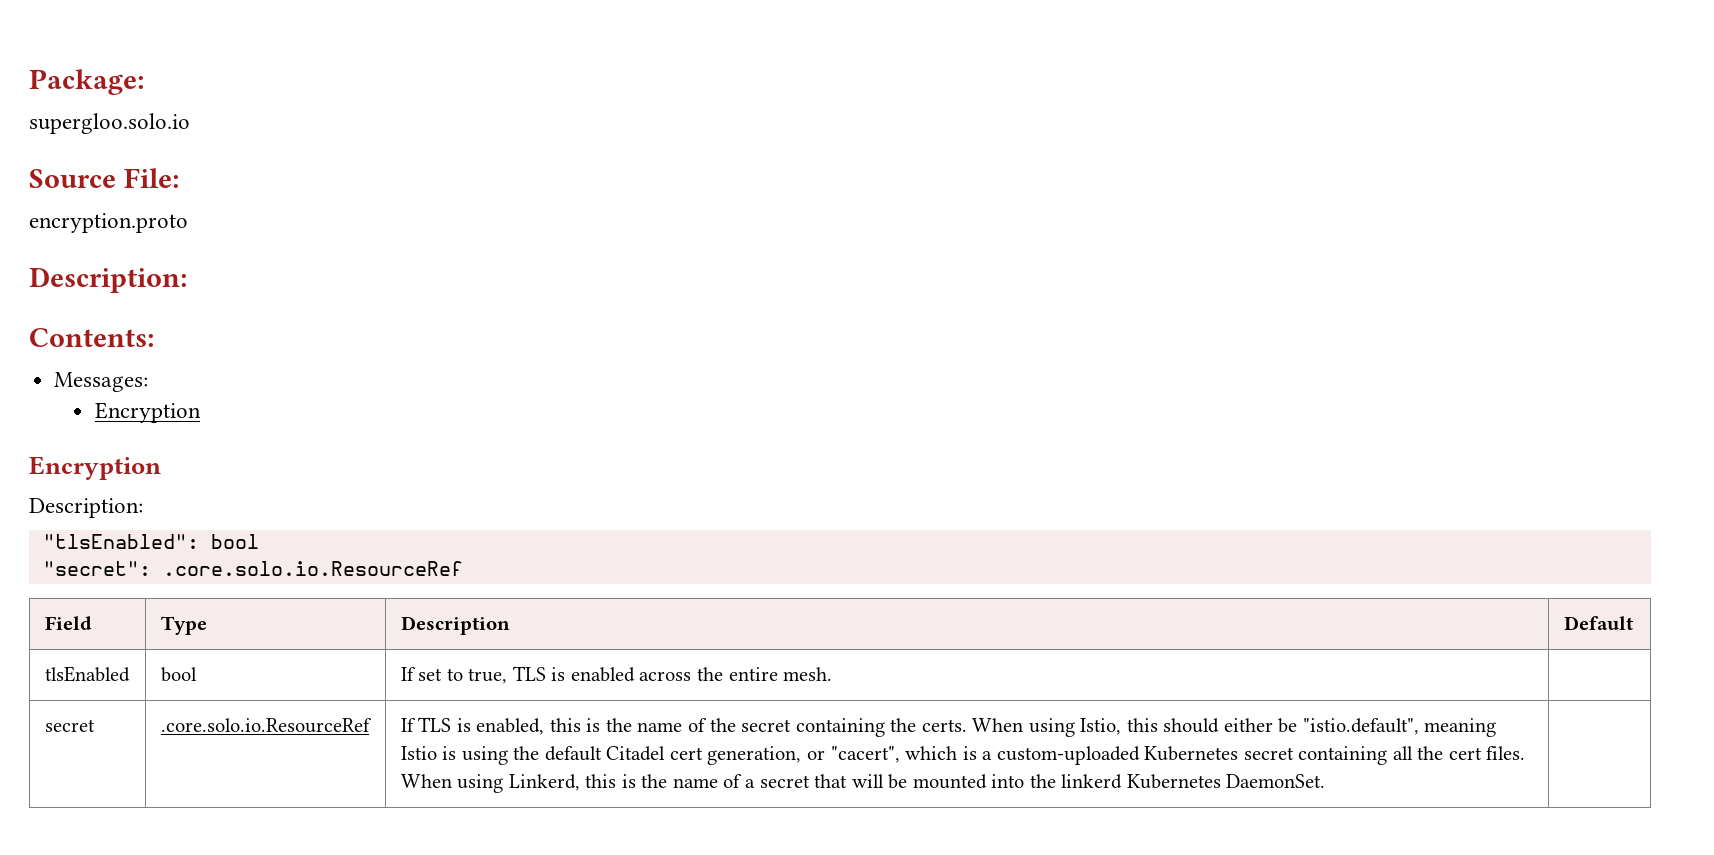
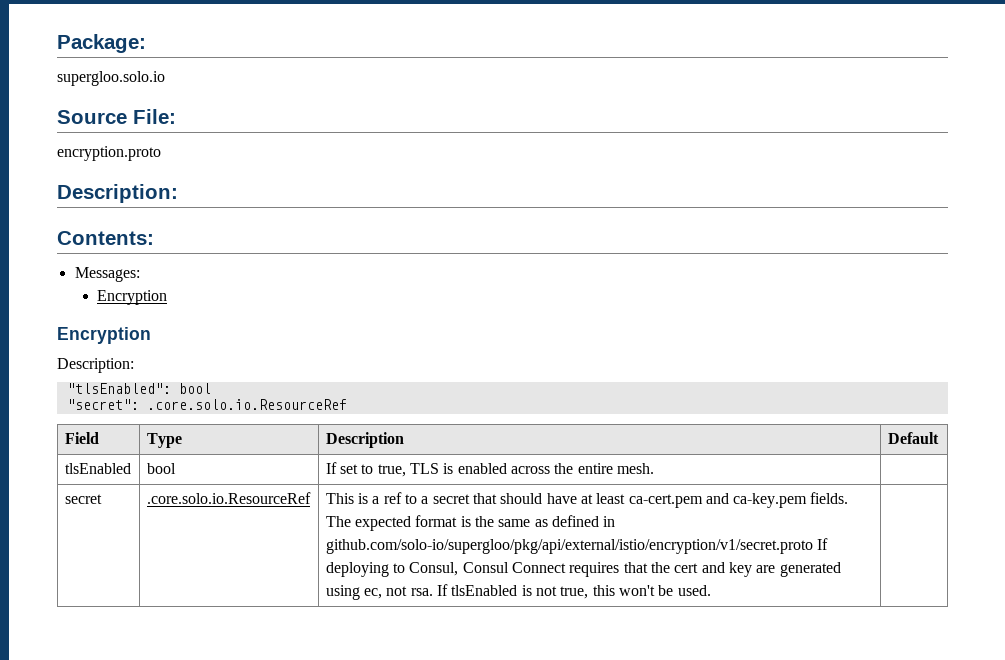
[400,717,1497,737] [400,746,1526,765] [400,774,1326,793] If TLS is enabled, this is the name of the secret containing the certs. When using Istio, this should either be "istio.default", meaning Istio is using the default Citadel cert generation, or "cacert", which is a custom-uploaded Kubernetes secret containing all the cert files. When using Linkerd, this is the name of a secret that will be mounted into the linkerd Kubernetes DaemonSet. -> [325,492,849,508] [325,515,616,531] [325,538,829,554] [325,562,841,577] [325,584,711,600] This is a ref to a secret that should have at least ca-cert.pem and ca-key.pem fields. The expected format is the same as defined in github.com/solo-io/supergloo/pkg/api/external/istio/encryption/v1/secret.proto If deploying to Consul, Consul Connect requires that the cert and key are generated using ec, not rsa. If tlsEnabled is not true, this won't be used.

